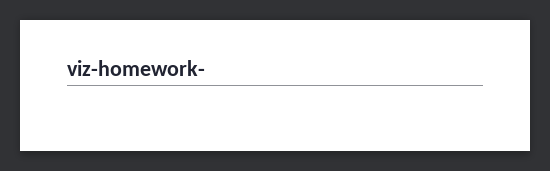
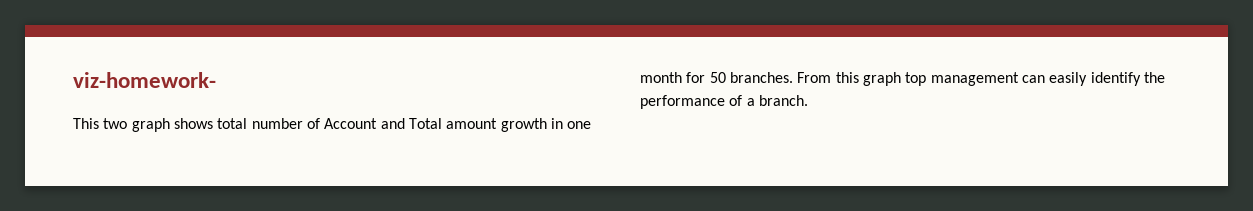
(205, 68) none -> [73,118,592,132] [640,72,1165,86] [640,95,808,109] // This two graph shows total number of Account and Total amount growth in one month for 50 branches. From this graph top management can easily identify the performance of a branch.

